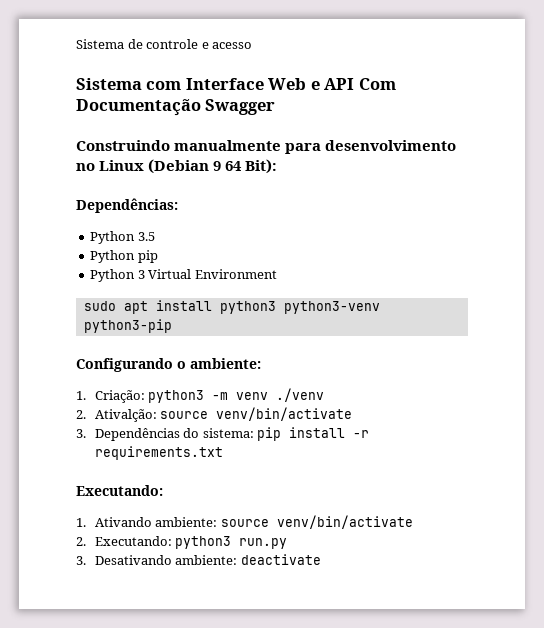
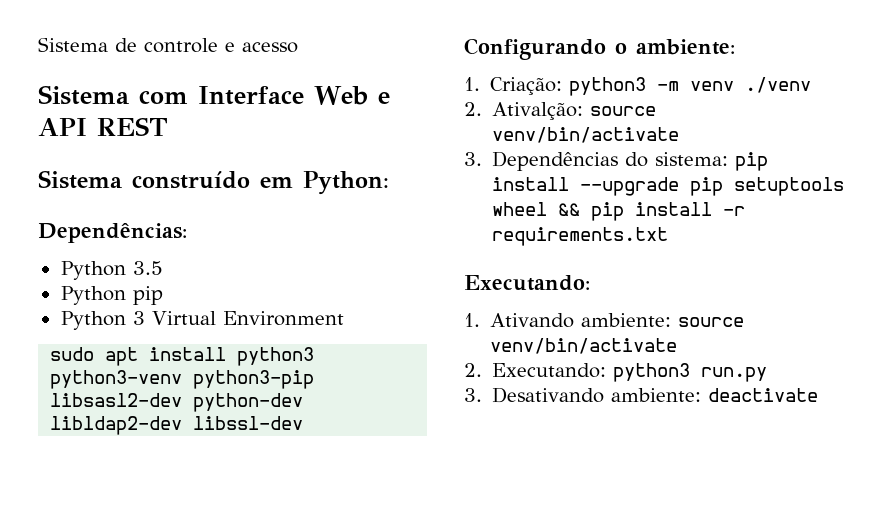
[358,78,396,90] [76,99,276,116] [76,140,457,154] [76,159,278,174] Com Documentação Swagger // Construindo manualmente para desenvolvimento no Linux (Debian 9 64 Bit): -> [97,117,168,136] [38,170,389,195] REST // Sistema construído em Python:
(172, 326) none -> [50,393,304,412] [50,416,304,435] libsasl2-dev python-dev libldap2-dev libssl-dev
(346, 432) none -> [580,177,845,196] [492,202,713,221] --upgrade pip setuptools wheel && pip install

